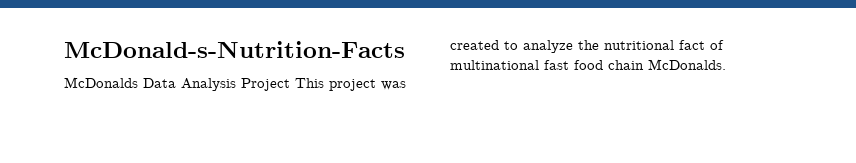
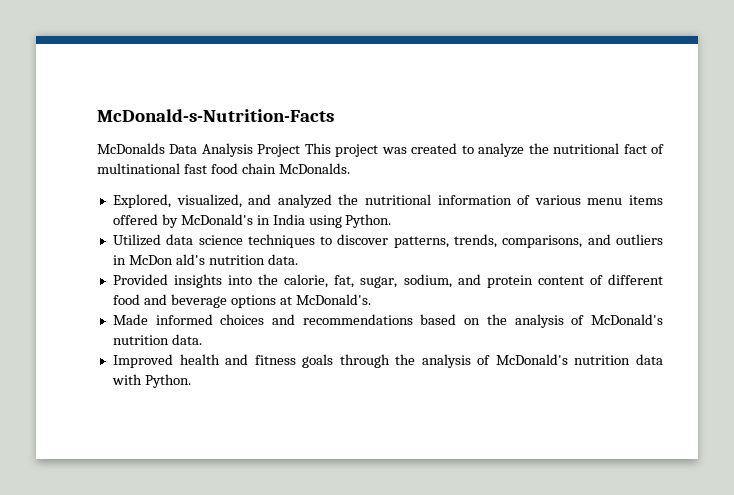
(726, 64) none -> [112,194,664,208] [112,214,392,228] [112,234,663,248] [112,254,298,265] [112,274,663,288] [112,294,371,308] [112,314,663,328] [112,334,202,345] [112,354,663,368] [111,374,191,388] // Explored, visualized, and analyzed the nutritional information of various menu items offered by McDonald's in India using Python. // Utilized data science techniques to discover patterns, trends, comparisons, and outliers in McDon ald's nutrition data. // Provided insights into the calorie, fat, sugar, sodium, and protein content of different food and beverage options at McDonald's. // Made informed choices and recommendations based on the analysis of McDonald's nutrition data. // Improved health and fitness goals through the analysis of McDonald's nutrition data with Python.

